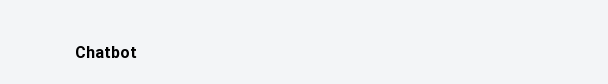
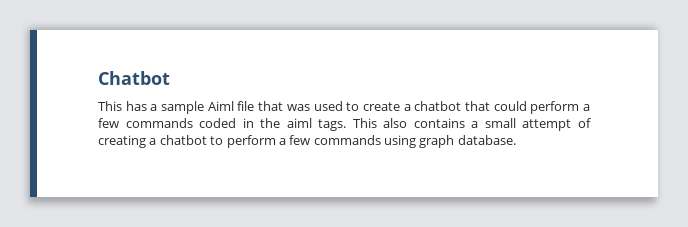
(137, 52) none -> [98,101,590,114] [98,118,592,131] [98,135,516,148] // This has a sample Aiml file that was used to create a chatbot that could perform a few commands coded in the aiml tags. This also contains a small attempt of creating a chatbot to perform a few commands using graph database.

